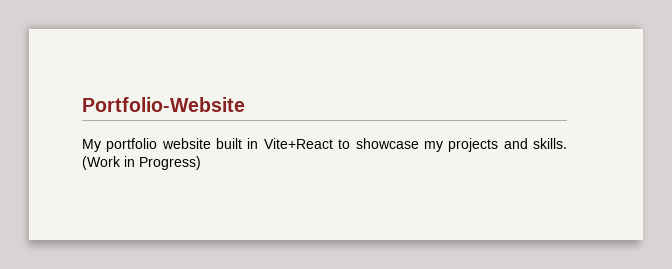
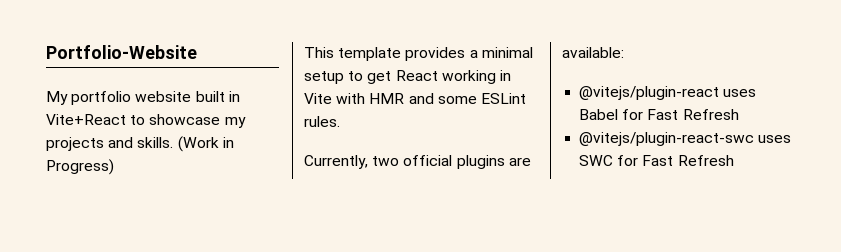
(201, 163) none -> [304,47,533,61] [304,70,511,84] [304,93,526,104] [304,116,340,127] [304,155,531,169] [562,47,624,58] [579,86,757,100] [579,109,739,120] [579,132,792,146] [579,155,734,166] // This template provides a minimal setup to get React working in Vite with HMR and some ESLint rules. // Currently, two official plugins are available: // @vitejs/plugin-react uses Babel for Fast Refresh // @vitejs/plugin-react-swc uses SWC for Fast Refresh

